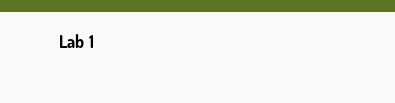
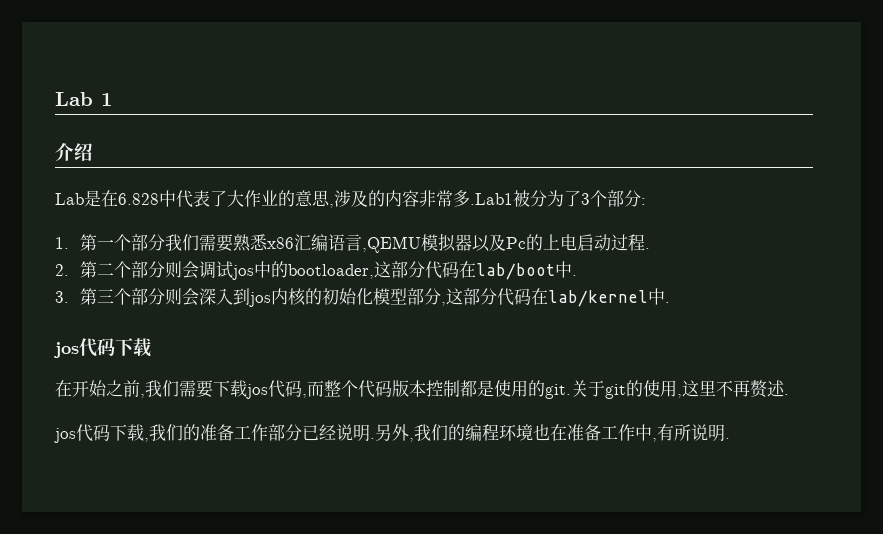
(94, 41) none -> [55,143,93,161] [55,190,646,208] [55,233,651,253] [55,261,578,280] [55,288,671,307] [53,338,152,358] [55,379,789,399] [54,424,730,443] // 介绍 // Lab是在6.828中代表了大作业的意思,涉及的内容非常多.Lab1被分为了3个部分: // 1.第一个部分我们需要熟悉x86汇编语言,QEMU模拟器以及Pc的上电启动过程. // 2.第二个部分则会调试jos中的bootloader,这部分代码在lab/boot中. // 3.第三个部分则会深入到jos内核的初始化模型部分,这部分代码在lab/kernel中. // jos代码下载 // 在开始之前,我们需要下载jos代码,而整个代码版本控制都是使用的git.关于git的使用,这里不再赘述. // jos代码下载,我们的准备工作部分已经说明.另外,我们的编程环境也在准备工作中,有所说明.

